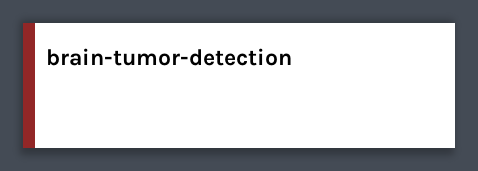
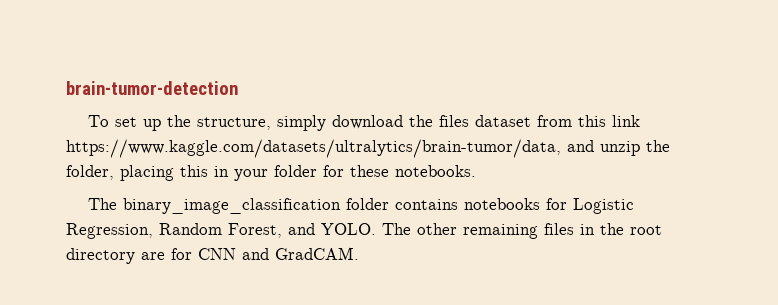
(292, 57) none -> [87,115,640,131] [66,139,670,158] [66,165,476,181] [87,198,634,214] [66,223,662,239] [66,247,359,264] // To set up the structure, simply download the files dataset from this link https://www.kaggle.com/datasets/ultralytics/brain-tumor/data, and unzip the folder, placing this in your folder for these notebooks. // The binary_image_classification folder contains notebooks for Logistic Regression, Random Forest, and YOLO. The other remaining files in the root directory are for CNN and GradCAM.

